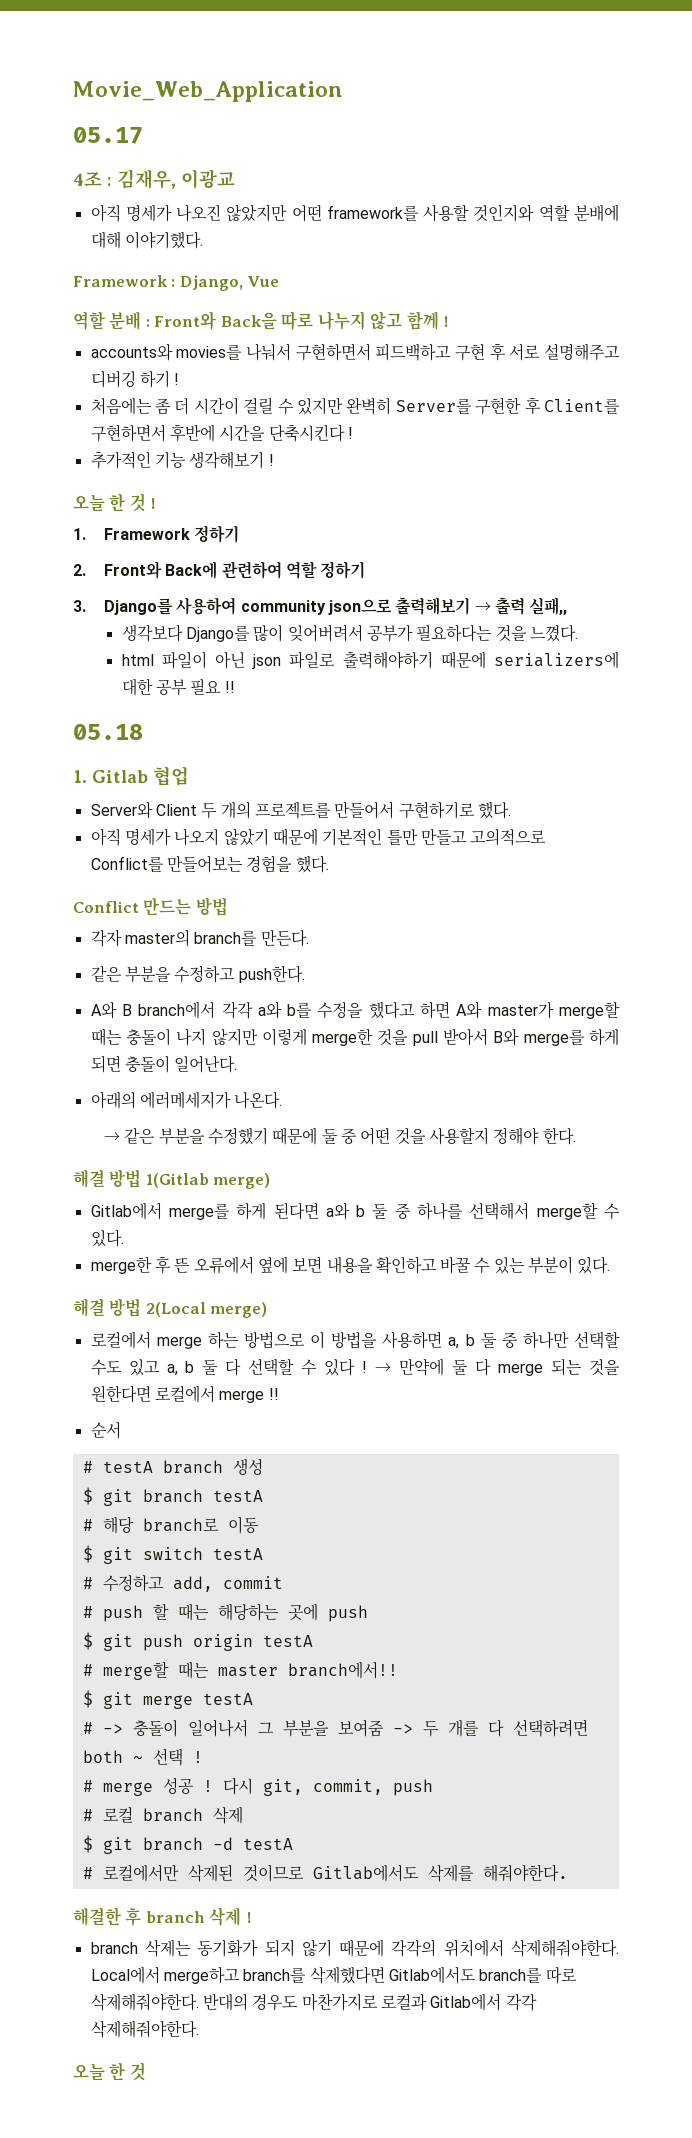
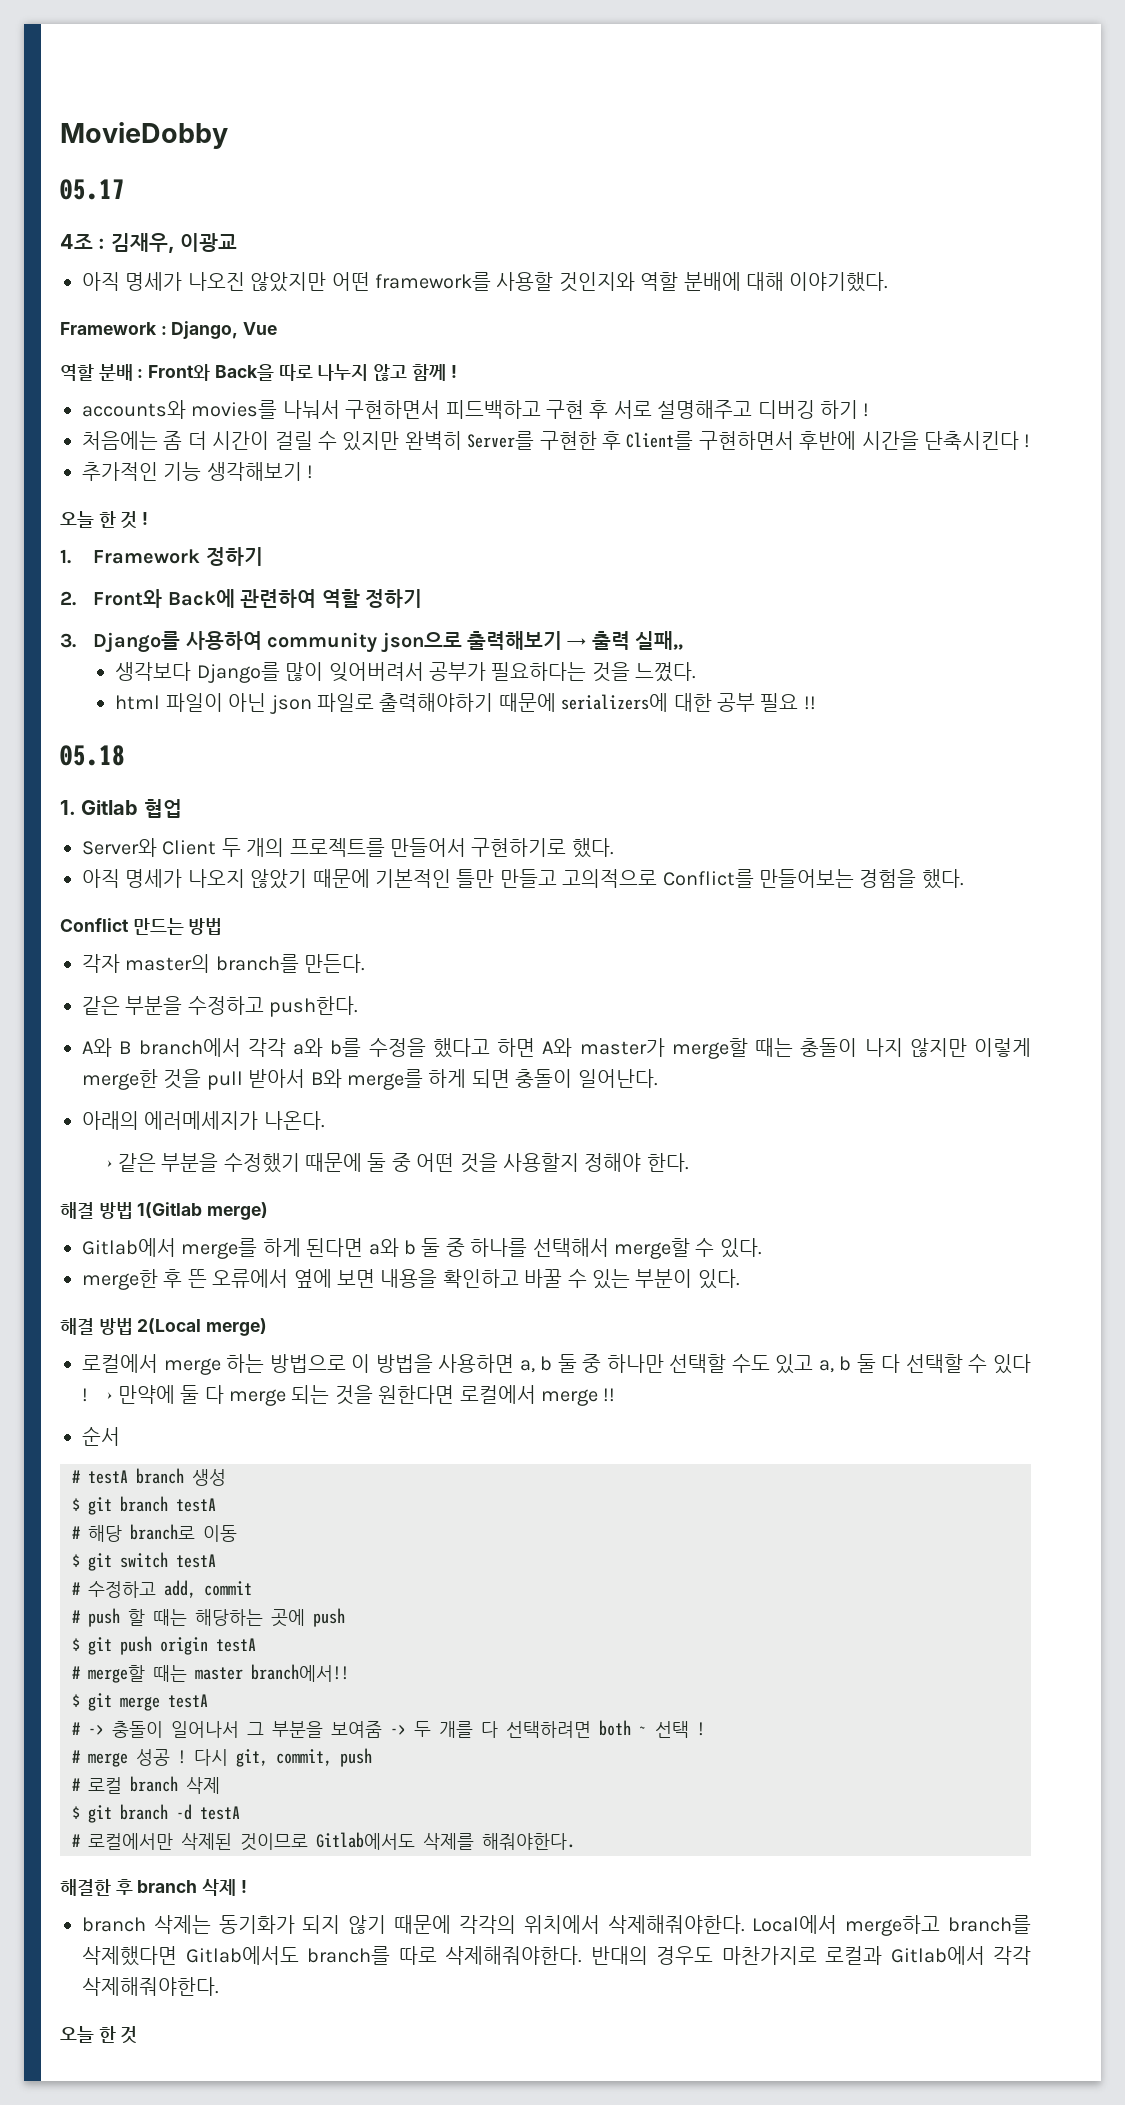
[73,81,343,102] Movie_Web_Application -> [60,122,228,149] MovieDobby

